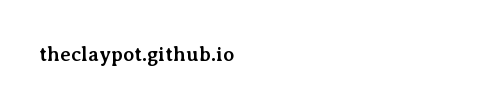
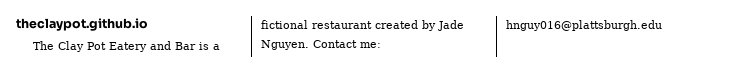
(234, 56) none -> [32,41,220,52] [261,20,464,31] [261,40,381,50] [506,20,662,31] // The Clay Pot Eatery and Bar is a fictional restaurant created by Jade Nguyen. Contact me: hnguy016@plattsburgh.edu

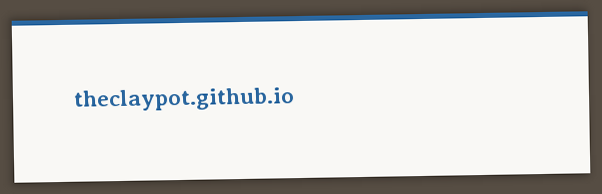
[32,41,220,52] [261,20,464,31] [261,40,381,50] [506,20,662,31] // The Clay Pot Eatery and Bar is a fictional restaurant created by Jade Nguyen. Contact me: hnguy016@plattsburgh.edu -> (295, 99) none

